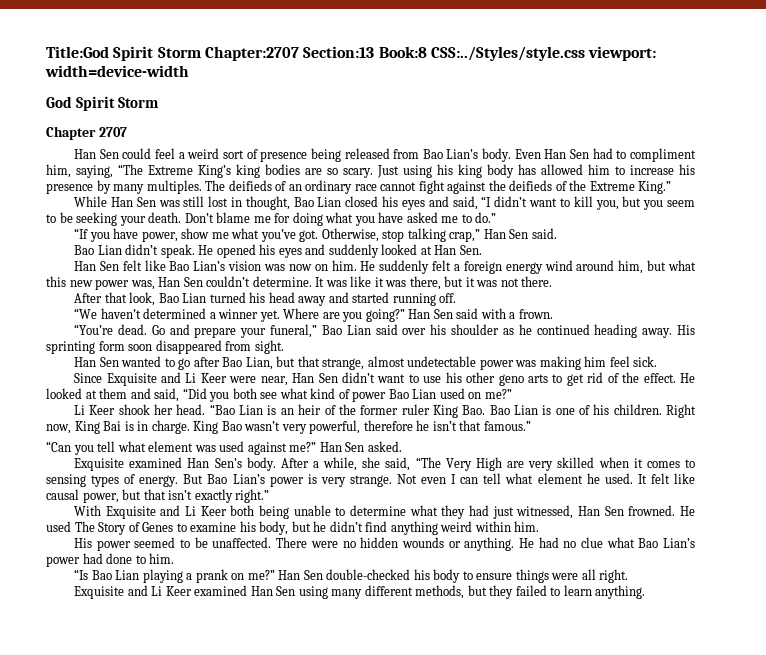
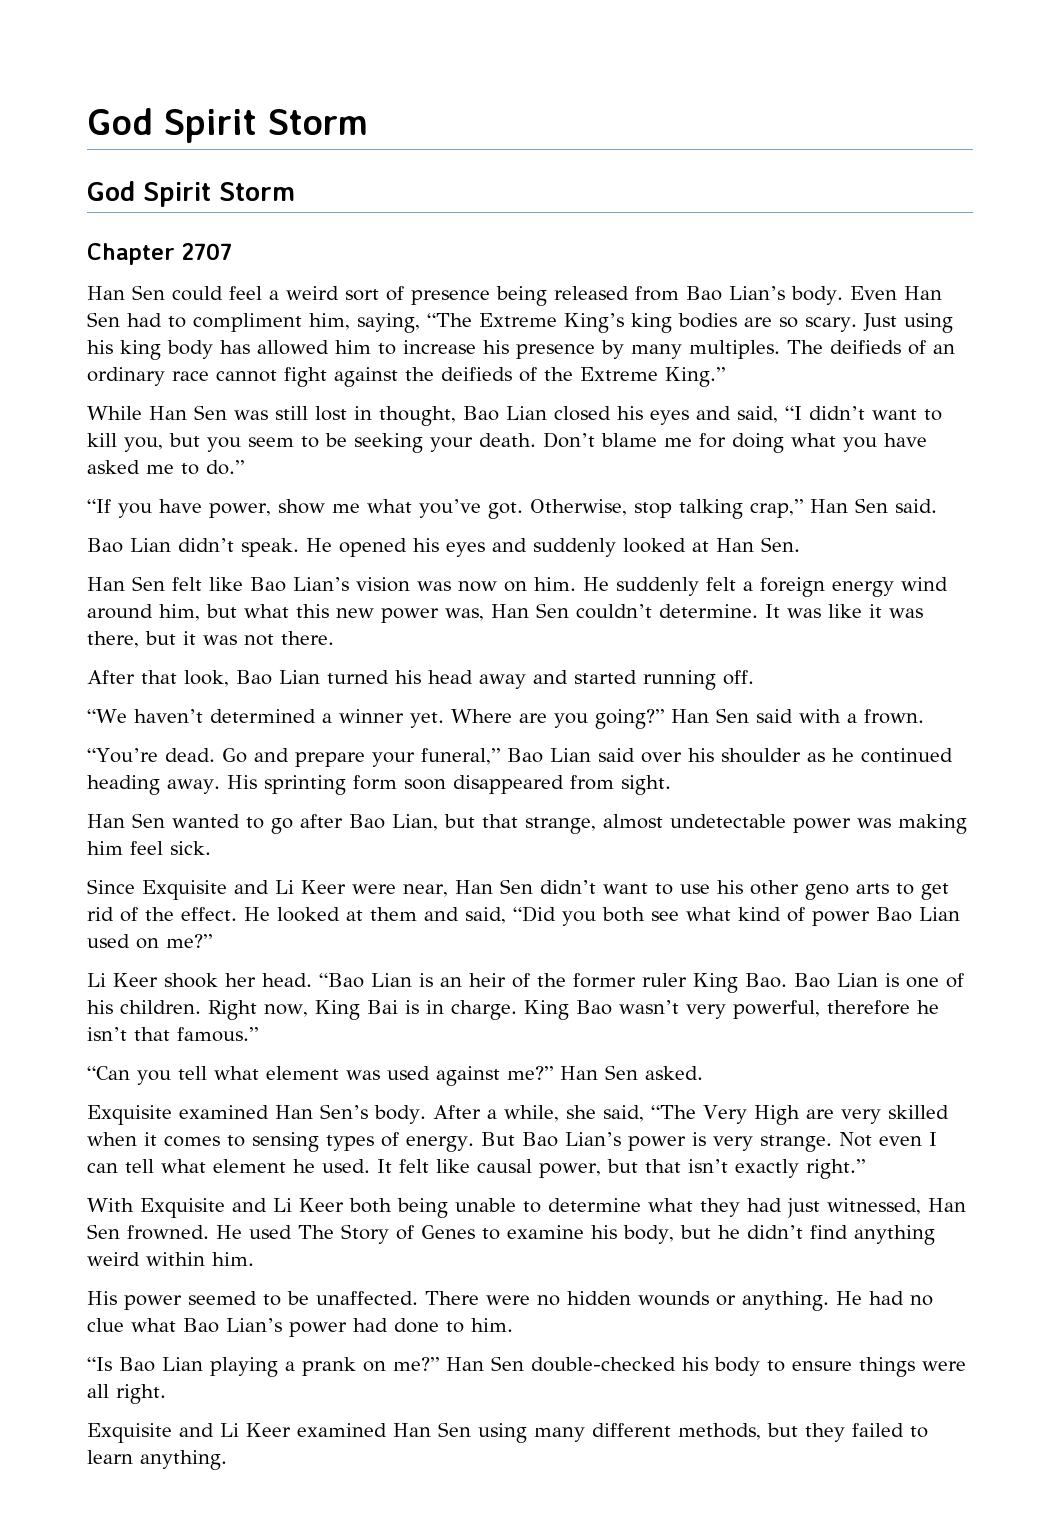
[46,46,657,61] [45,65,189,77] Title:God Spirit Storm Chapter:2707 Section:13 Book:8 CSS:../Styles/style.css viewport: width=device-width -> [87,108,368,143] God Spirit Storm

